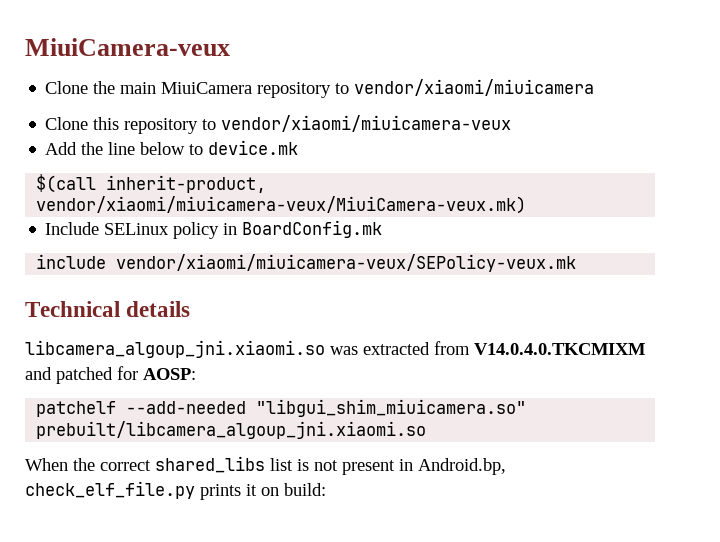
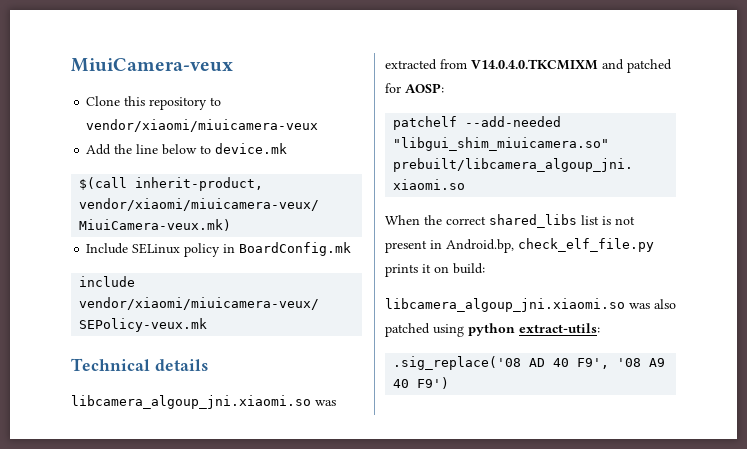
[45,79,595,98] // Clone the main MiuiCamera repository to vendor/xiaomi/miuicamera -> (233, 65) none
(326, 489) none -> [385,298,676,312] [385,323,600,337] [393,356,666,370] [393,377,450,389] // libcamera_algoup_jni.xiaomi.so was also patched using python extract-utils: // .sig_replace('08 AD 40 F9', '08 A9 40 F9')

